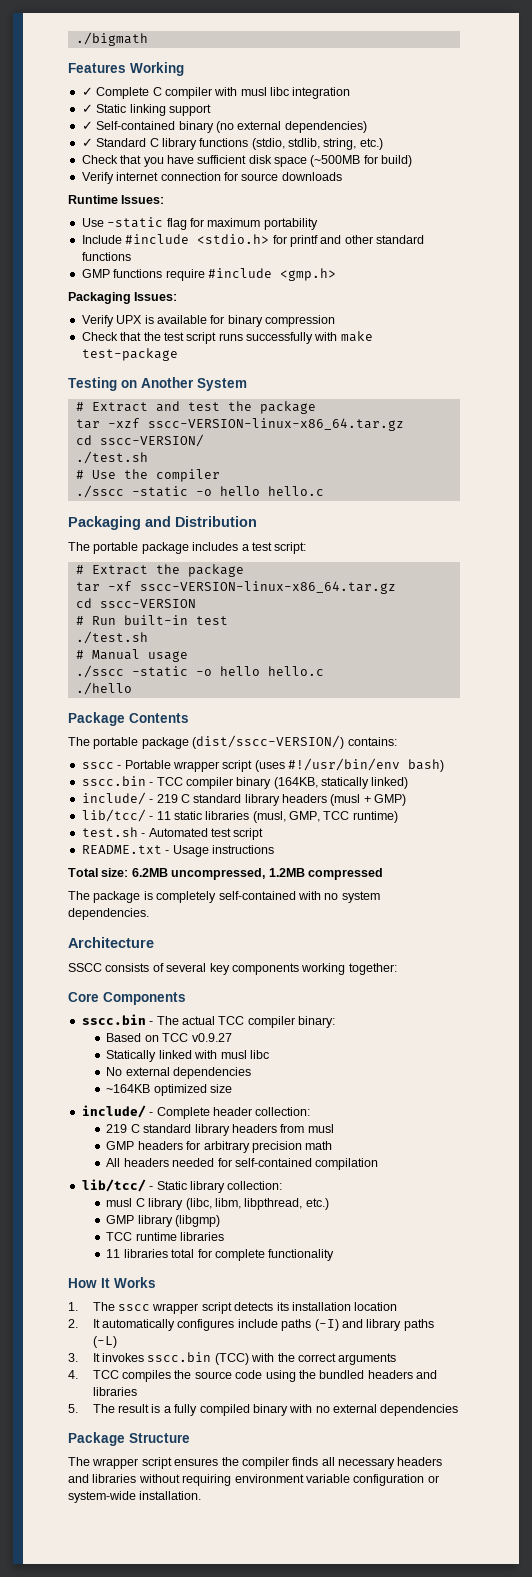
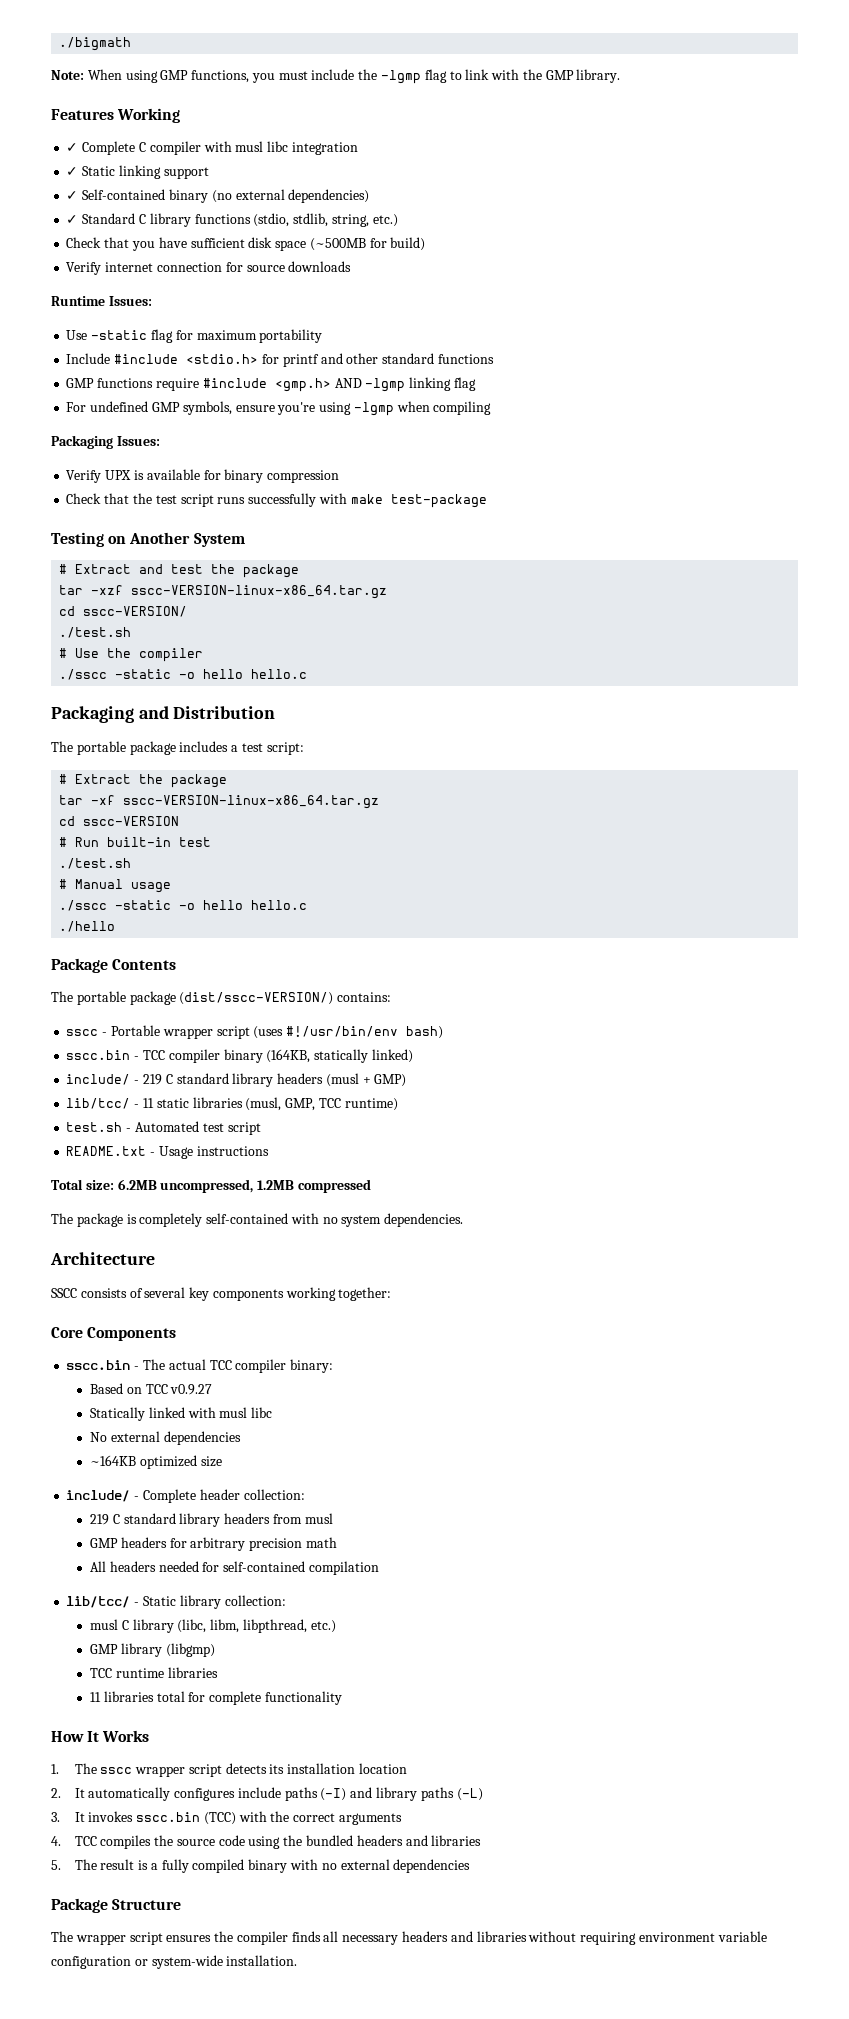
(148, 39) none -> [51,69,621,84] // Note: When using GMP functions, you must include the -lgmp flag to link with the GMP library.
(336, 274) none -> [334,377,476,392] [66,401,492,416] AND -lgmp linking flag // For undefined GMP symbols, ensure you're using -lgmp when compiling

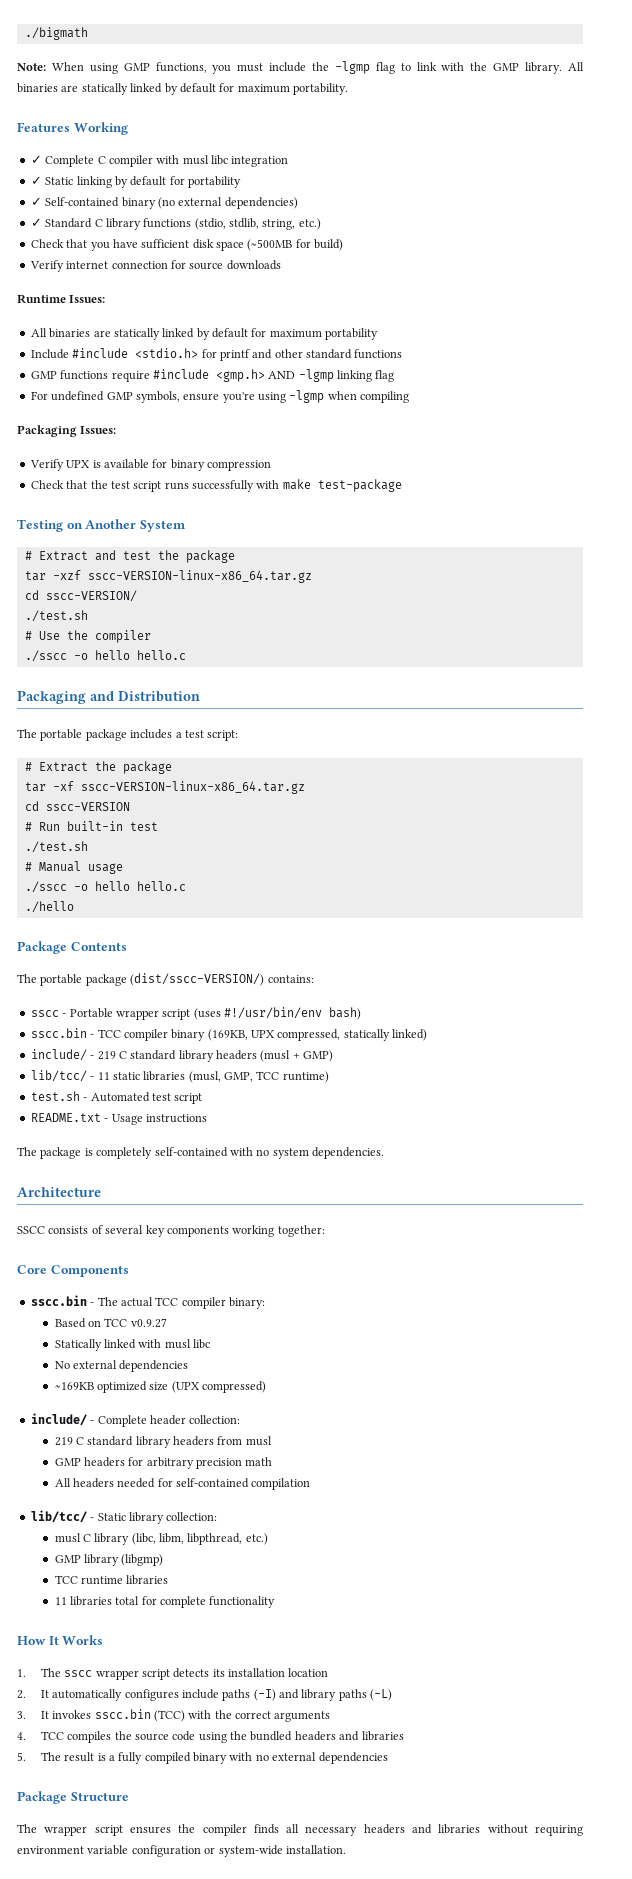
(621, 76) none -> [567,62,584,71] [17,83,348,95] All binaries are statically linked by default for maximum portability.
[163,167,209,179] support -> [114,176,241,188] by default for portability
[66,329,173,343] Use -static flag -> [30,328,248,340] All binaries are statically linked by default
[115,669,172,679] -static -> (67, 656) none
[115,900,172,910] -static -> (67, 887) none
[266,1049,311,1063] (164KB, -> [207,1029,341,1041] (169KB, UPX compressed,
[51,1179,371,1193] // Total size: 6.2MB uncompressed, 1.2MB compressed -> (207, 1118) none
[89,1455,136,1466] ~164KB -> [54,1382,94,1390] ~169KB
(222, 1461) none -> [171,1381,267,1393] (UPX compressed)

